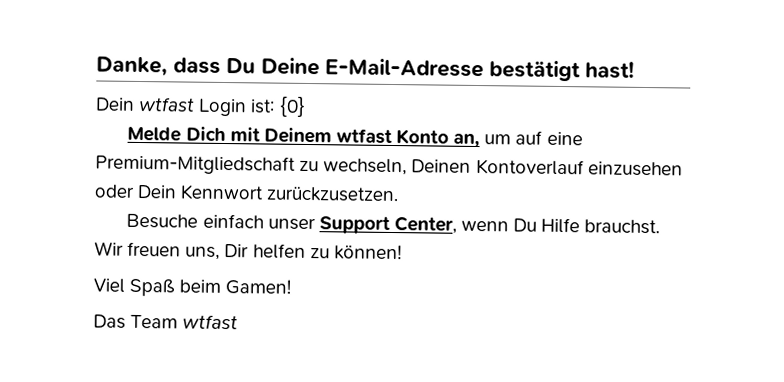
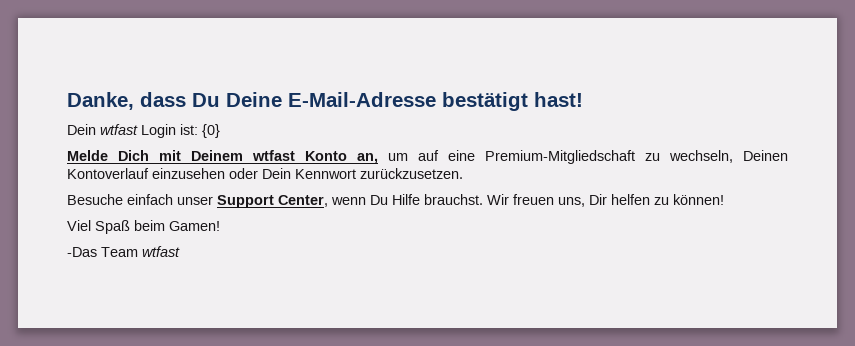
[93,314,126,329] Das -> [67,247,97,257] -Das

